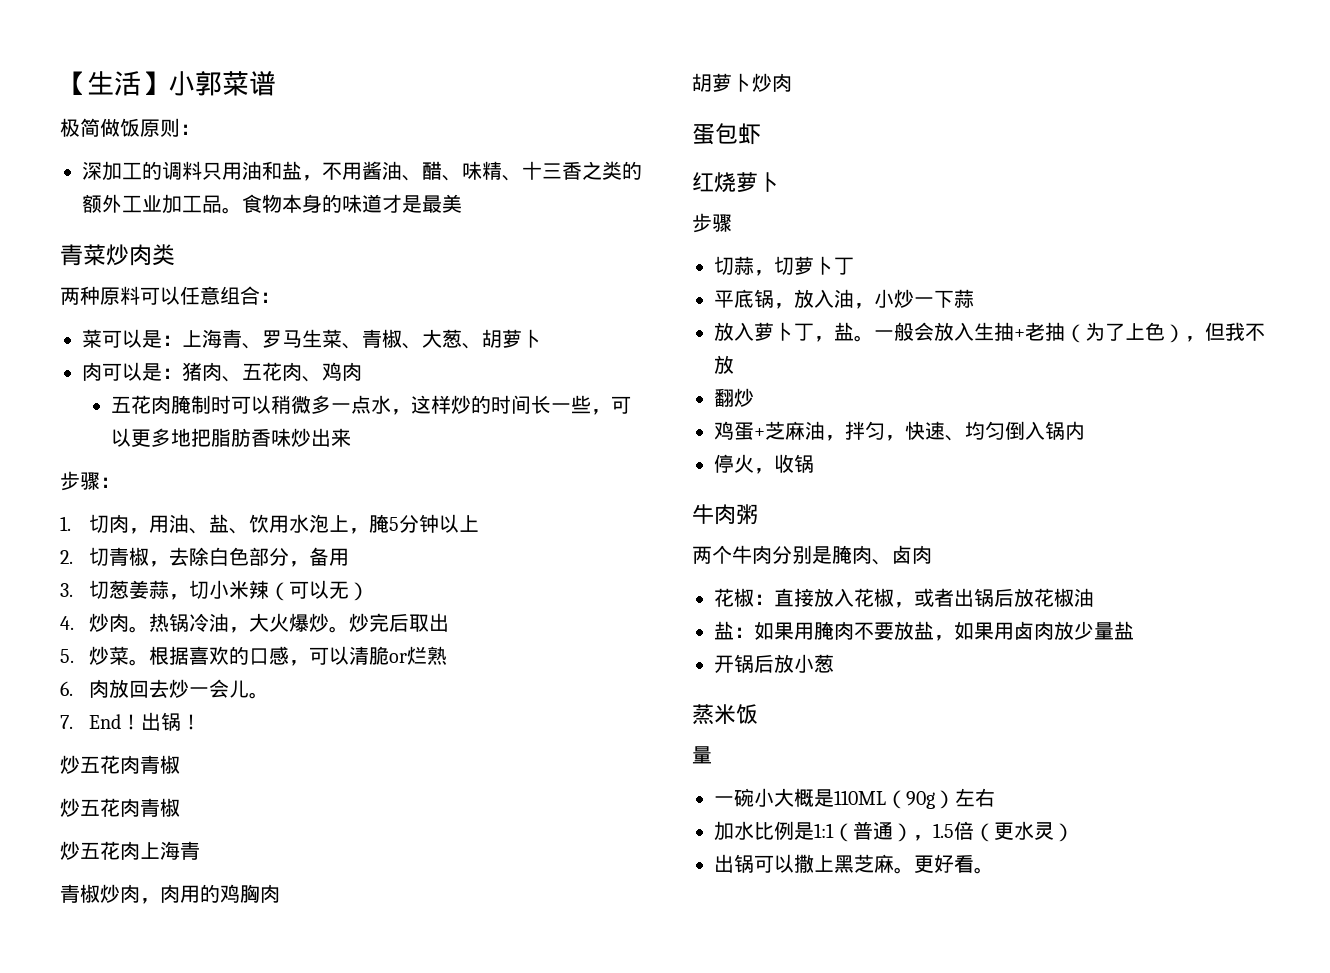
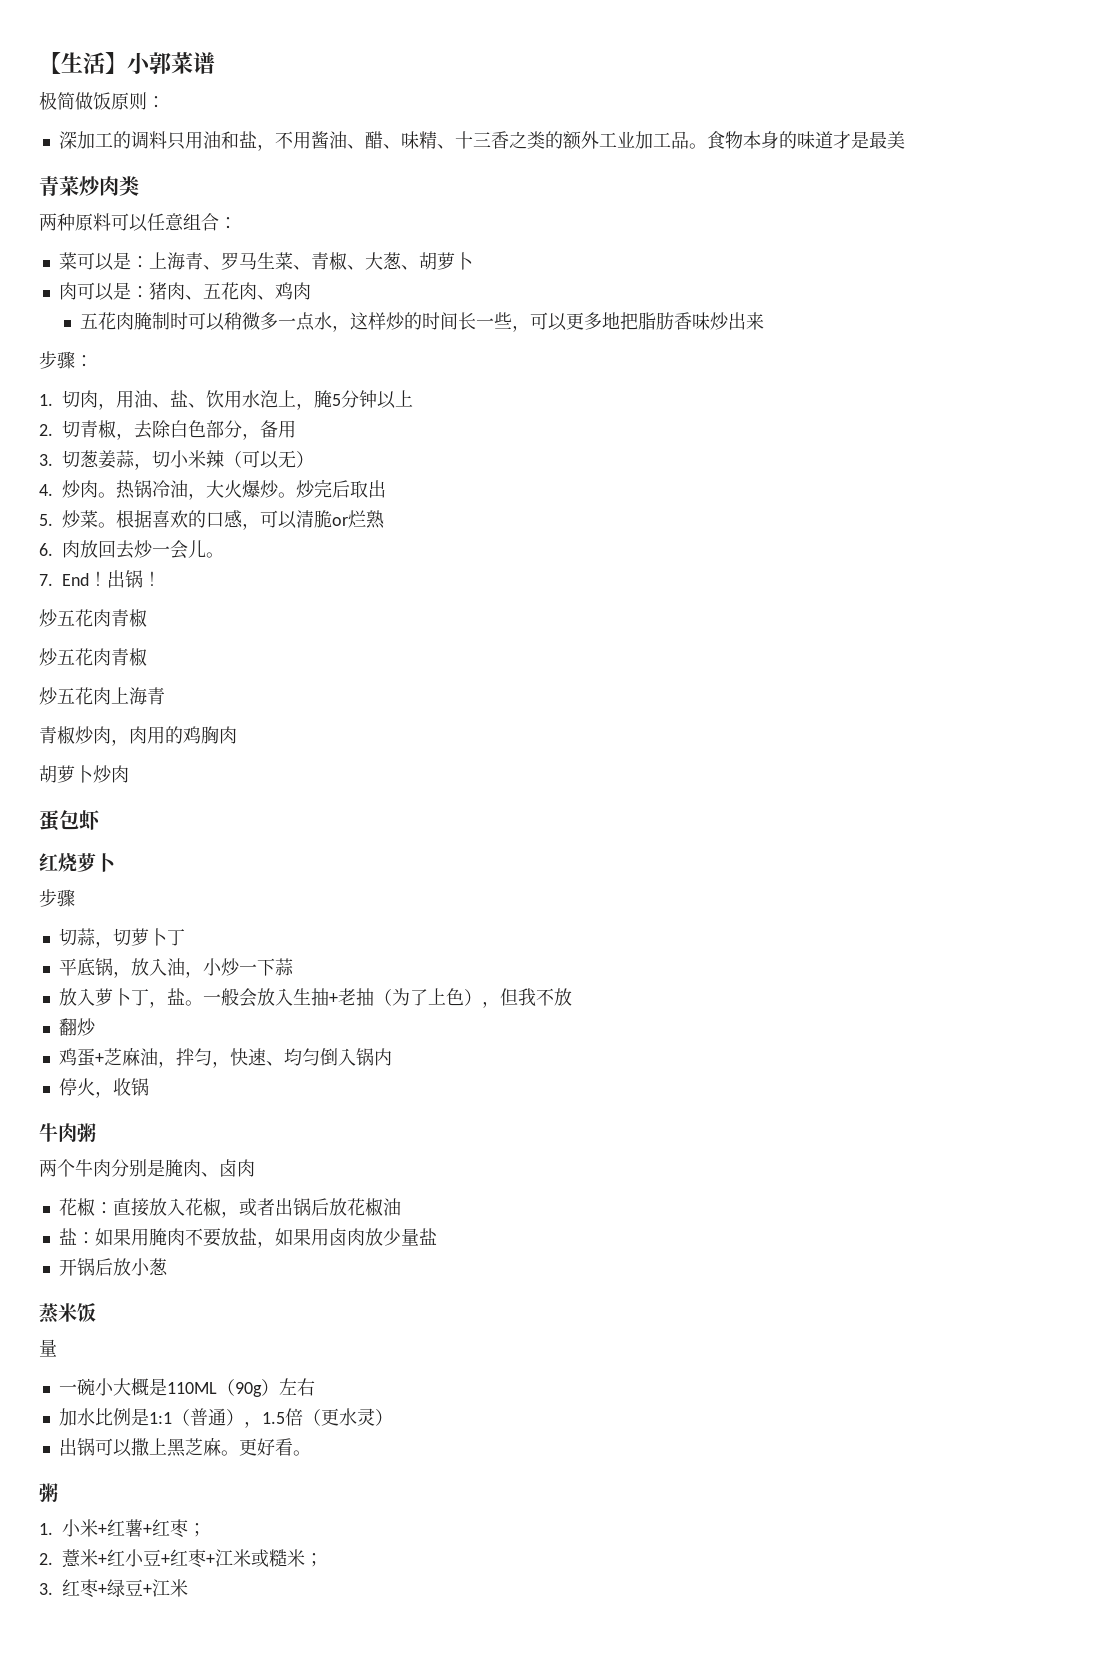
(994, 870) none -> [39,1483,58,1503] [39,1519,206,1538] [39,1549,323,1568] [39,1579,188,1598] // 粥 // 1.小米+红薯+红枣； // 2.薏米+红小豆+红枣+江米或糙米； // 3.红枣+绿豆+江米

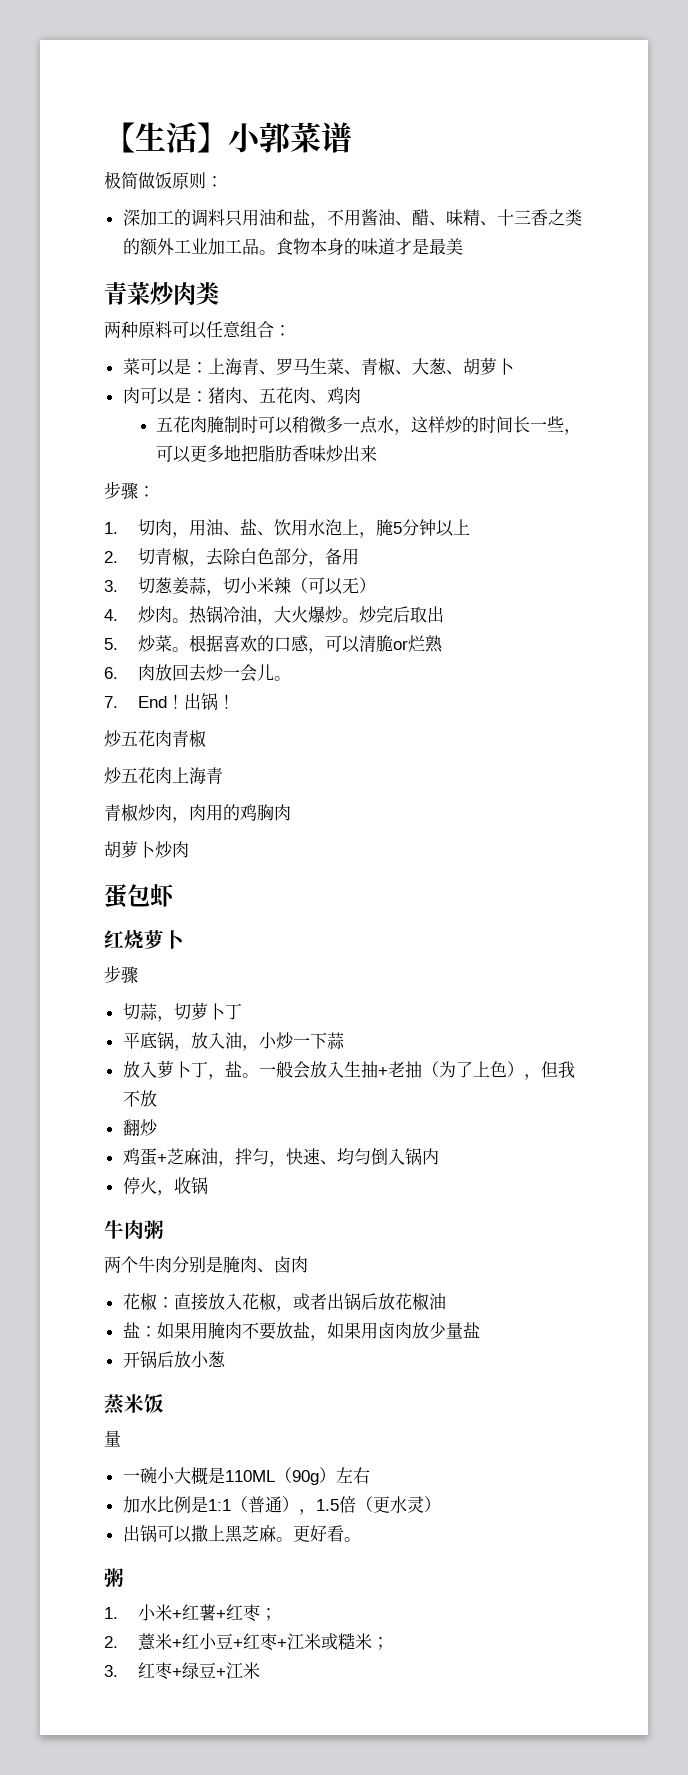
[39,648,147,666] // 炒五花肉青椒 -> (206, 738) none

